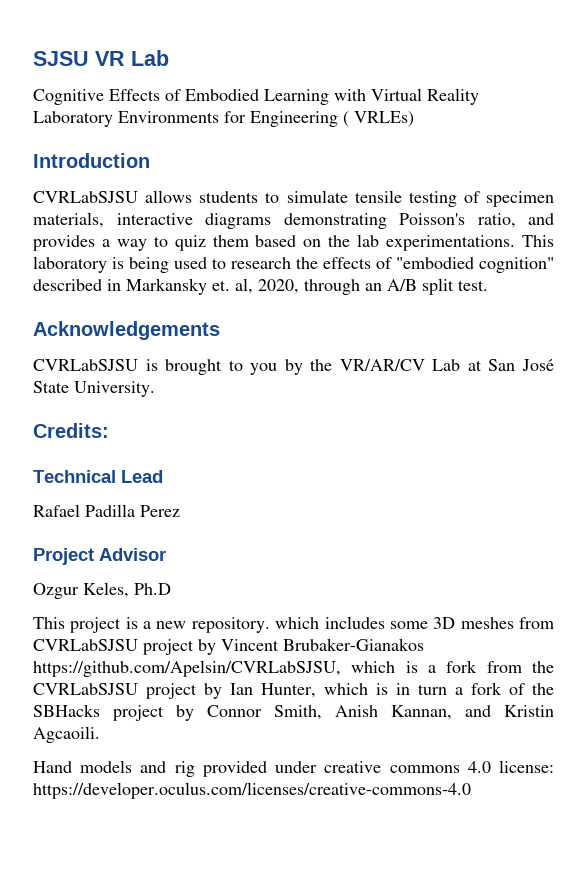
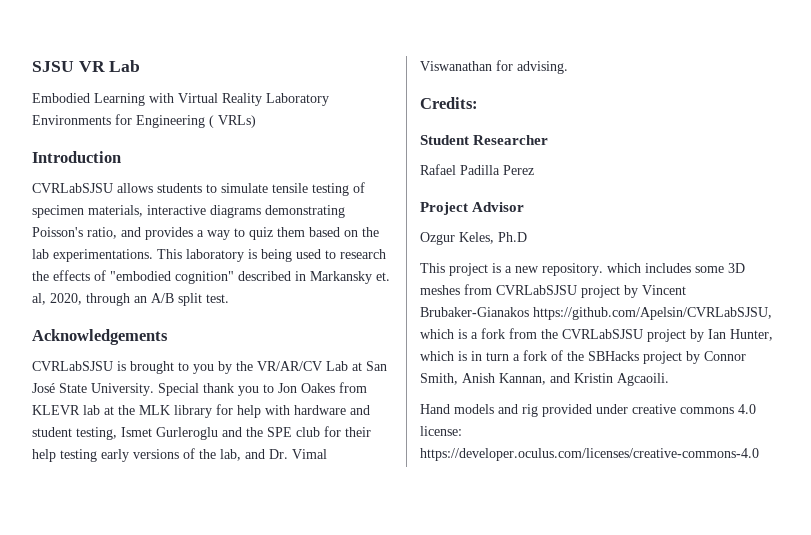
[33,89,181,105] Cognitive Effects of -> (141, 66) none
[354,111,414,127] VRLEs) -> [218,115,256,128] VRLs)
(155, 389) none -> [158,382,367,396] [32,404,370,418] [32,426,371,440] [32,448,327,462] [420,60,568,74] Special thank you to Jon Oakes from KLEVR lab at the MLK library for help with hardware and student testing, Ismet Gurleroglu and the SPE club for their help testing early versions of the lab, and Dr. Vimal Viswanathan for advising.
[33,470,163,483] Technical Lead -> [420,135,549,145] Student Researcher

